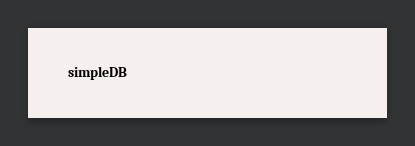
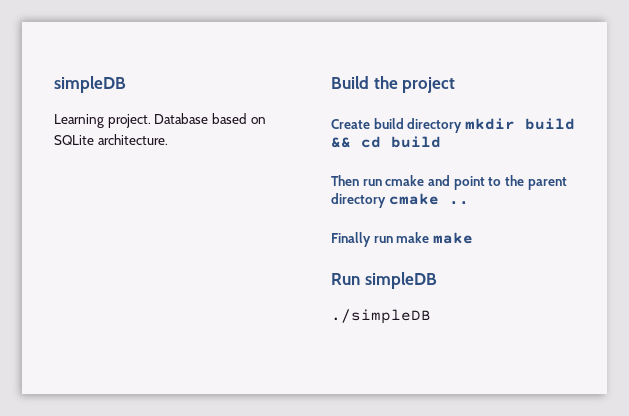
[68,66,127,80] simpleDB -> [54,76,126,93] [54,113,266,128] [54,134,168,145] [331,76,456,93] [331,118,575,133] [331,136,441,148] [331,175,567,190] [331,193,469,208] [331,232,473,247] [331,272,437,289] [331,309,431,324] simpleDB // Learning project. Database based on SQLite architecture. // Build the project // Create build directory mkdir build && cd build // Then run cmake and point to the parent directory cmake .. // Finally run make make // Run simpleDB // ./simpleDB

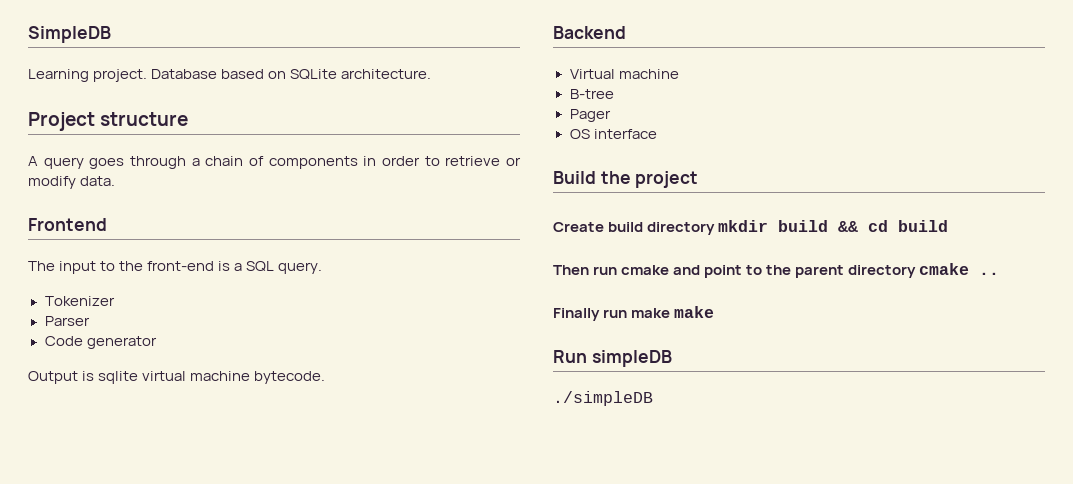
[54,76,126,93] simpleDB -> [28,26,111,43] SimpleDB
(168, 139) none -> [28,112,189,131] [28,156,521,169] [28,176,116,189] [28,218,107,231] [28,261,323,274] [44,296,115,306] [44,316,90,326] [44,336,157,349] [28,371,326,384] [553,26,626,39] [569,69,679,79] [569,89,614,99] [569,109,611,122] [569,129,657,139] // Project structure // A query goes through a chain of components in order to retrieve or modify data. // Frontend // The input to the front-end is a SQL query. // Tokenizer // Parser // Code generator // Output is sqlite virtual machine bytecode. // Backend // Virtual machine // B-tree // Pager // OS interface

